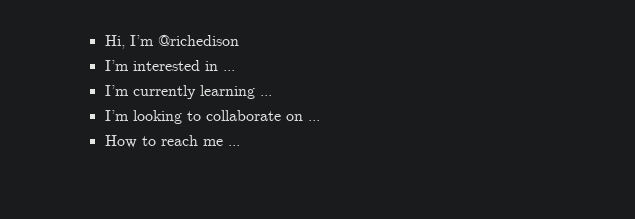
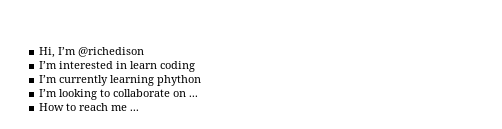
[222,70,235,71] ... -> [130,61,196,72] learn coding
[259,95,272,96] ... -> [157,75,202,86] phython

